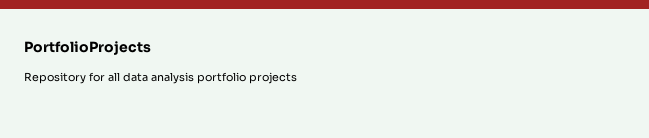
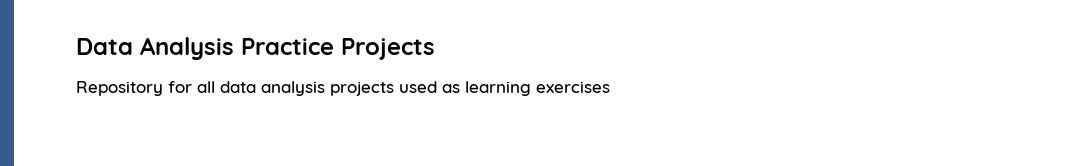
[24,41,151,55] PortfolioProjects -> [76,37,435,60] Data Analysis Practice Projects
[197,72,297,84] portfolio projects -> [330,81,610,96] projects used as learning exercises

